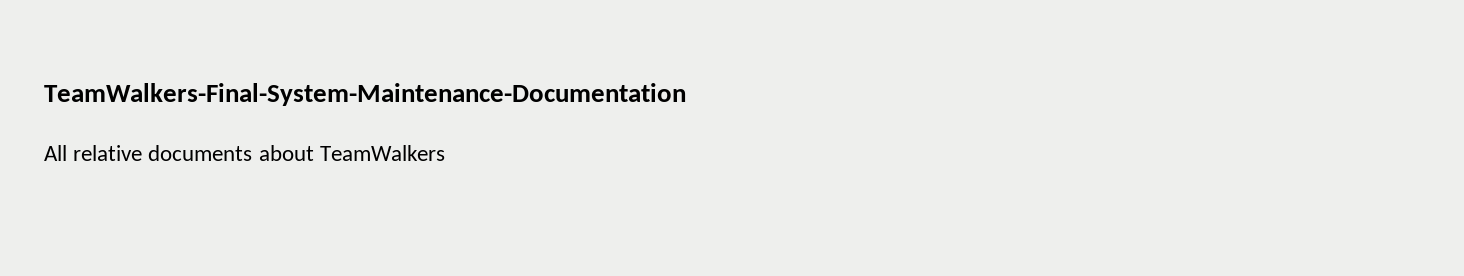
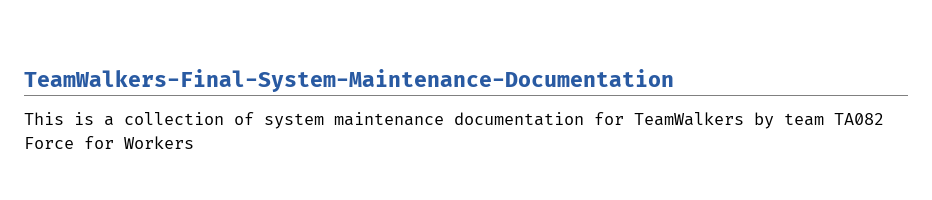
[44,145,445,161] All relative documents about TeamWalkers -> [24,112,884,129] [24,136,194,149] This is a collection of system maintenance documentation for TeamWalkers by team TA082 Force for Workers

